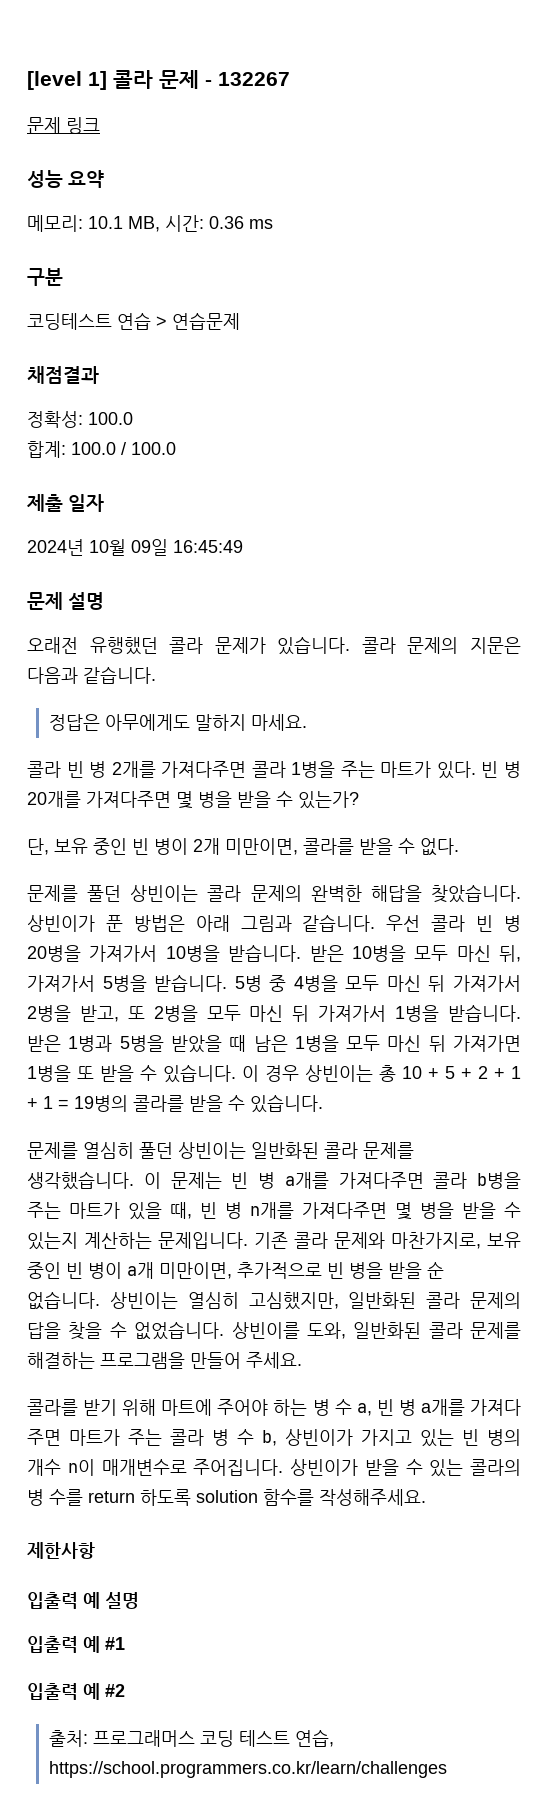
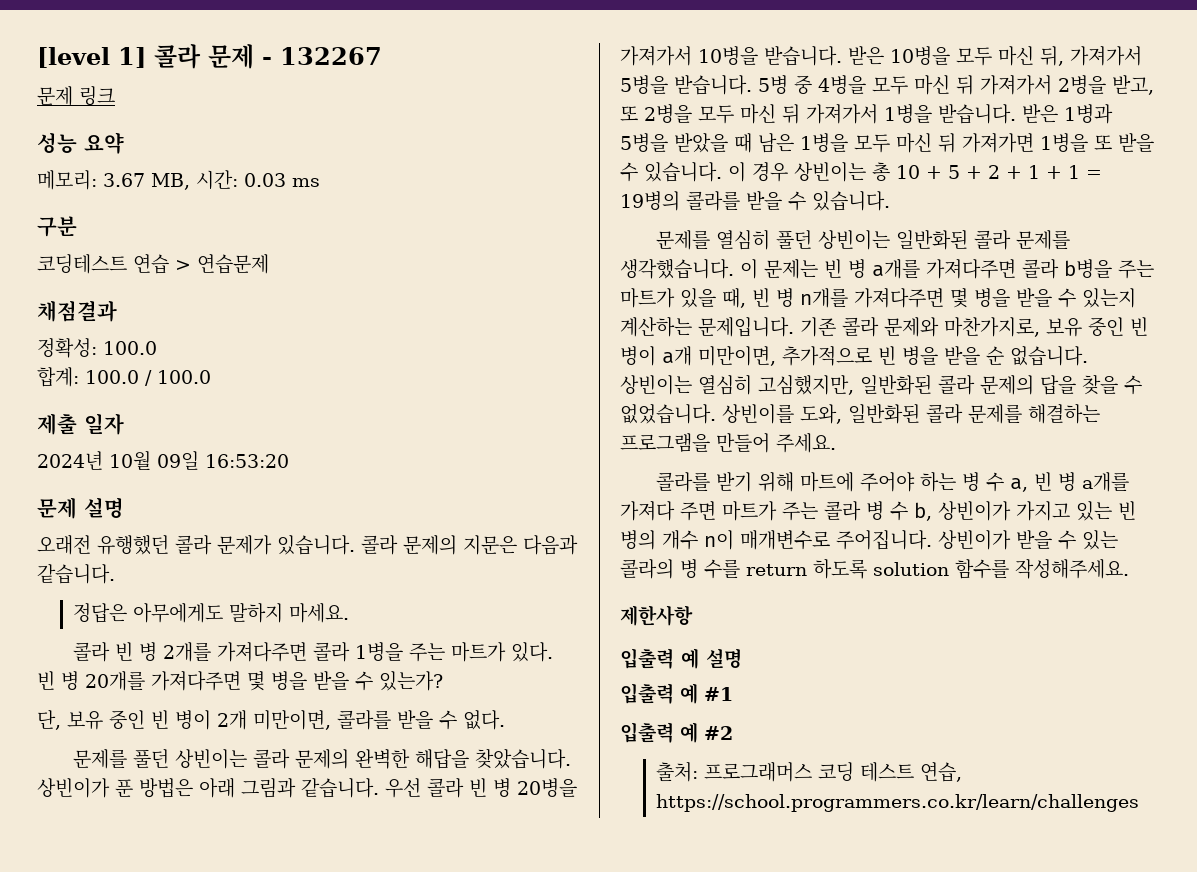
[88,216,123,229] 10.1 -> [103,173,145,187] 3.67
[209,216,244,229] 0.36 -> [244,173,286,187] 0.03
[173,540,243,553] 16:45:49 -> [205,454,289,468] 16:53:20

